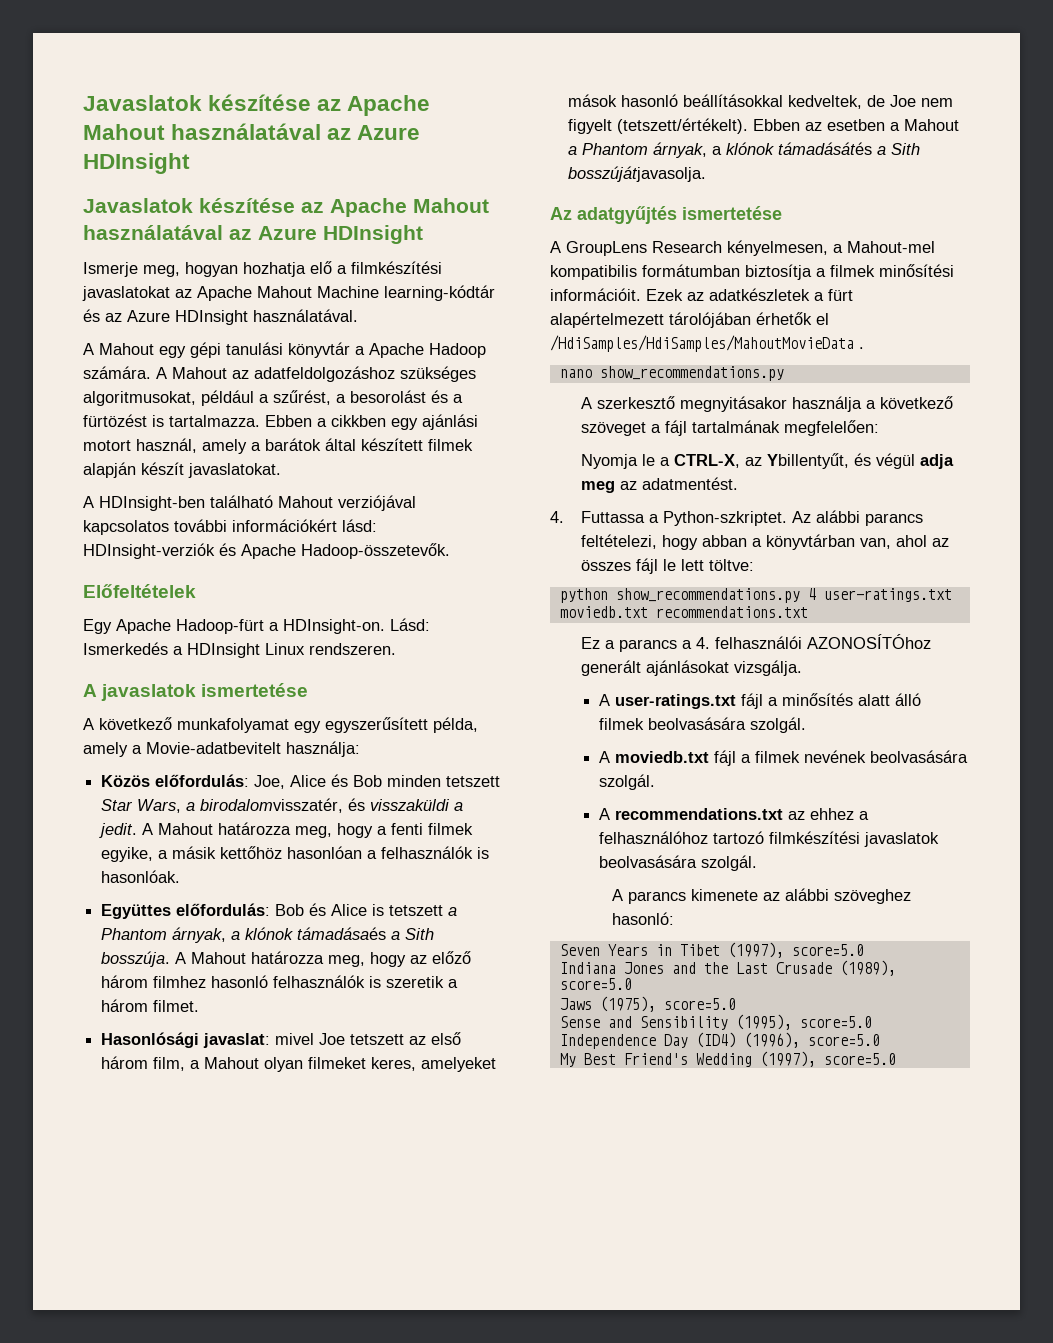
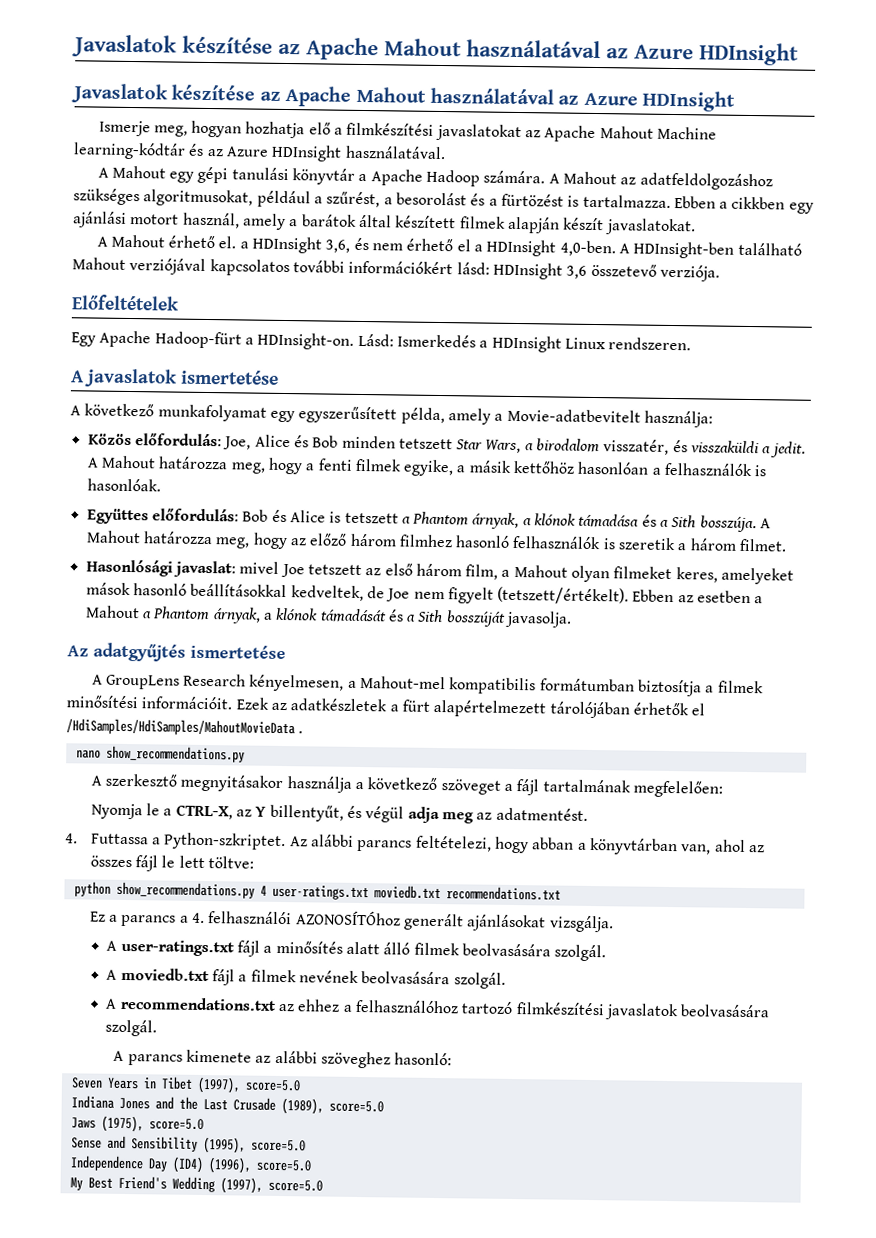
(94, 502) none -> [110,234,630,257] Mahout érhető el. a HDInsight 3,6, és nem érhető el a HDInsight 4,0-ben. A
[83,543,450,559] HDInsight-verziók és Apache Hadoop-összetevők. -> [492,262,720,282] HDInsight 3,6 összetevő verziója.
[200,798,344,813] birodalomvisszatér, -> [536,438,670,455] birodalom visszatér,
[297,927,387,940] támadásaés -> [578,513,657,528] támadása és
[778,142,921,155] [568,166,707,182] támadásátés a Sith bosszújátjavasolja. -> [319,608,573,628] támadását és a Sith bosszúját javasolja.
[766,453,849,469] Ybillentyűt, -> [255,804,344,822] Y billentyűt,

